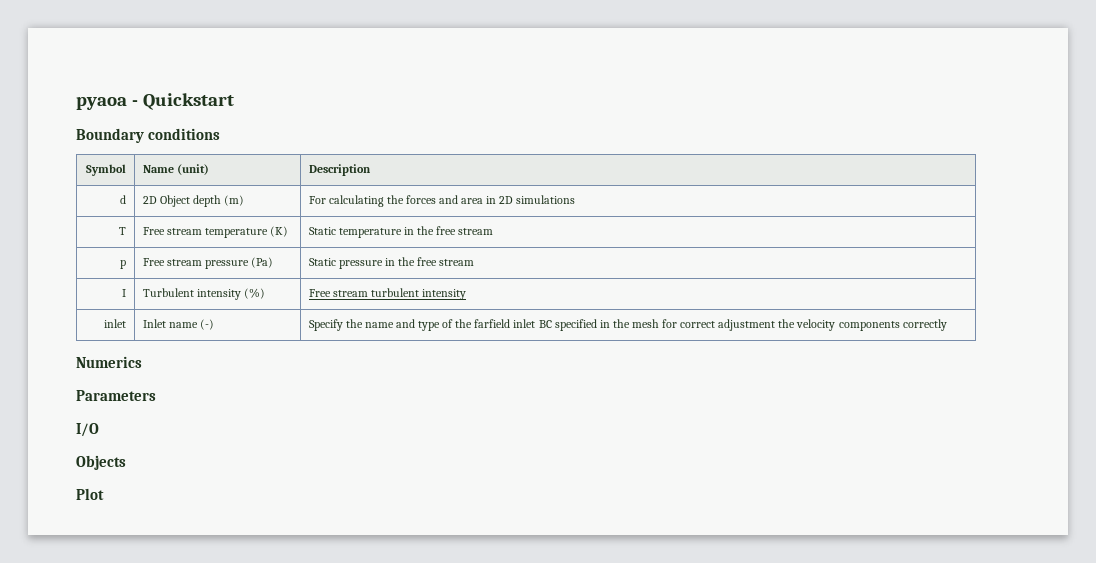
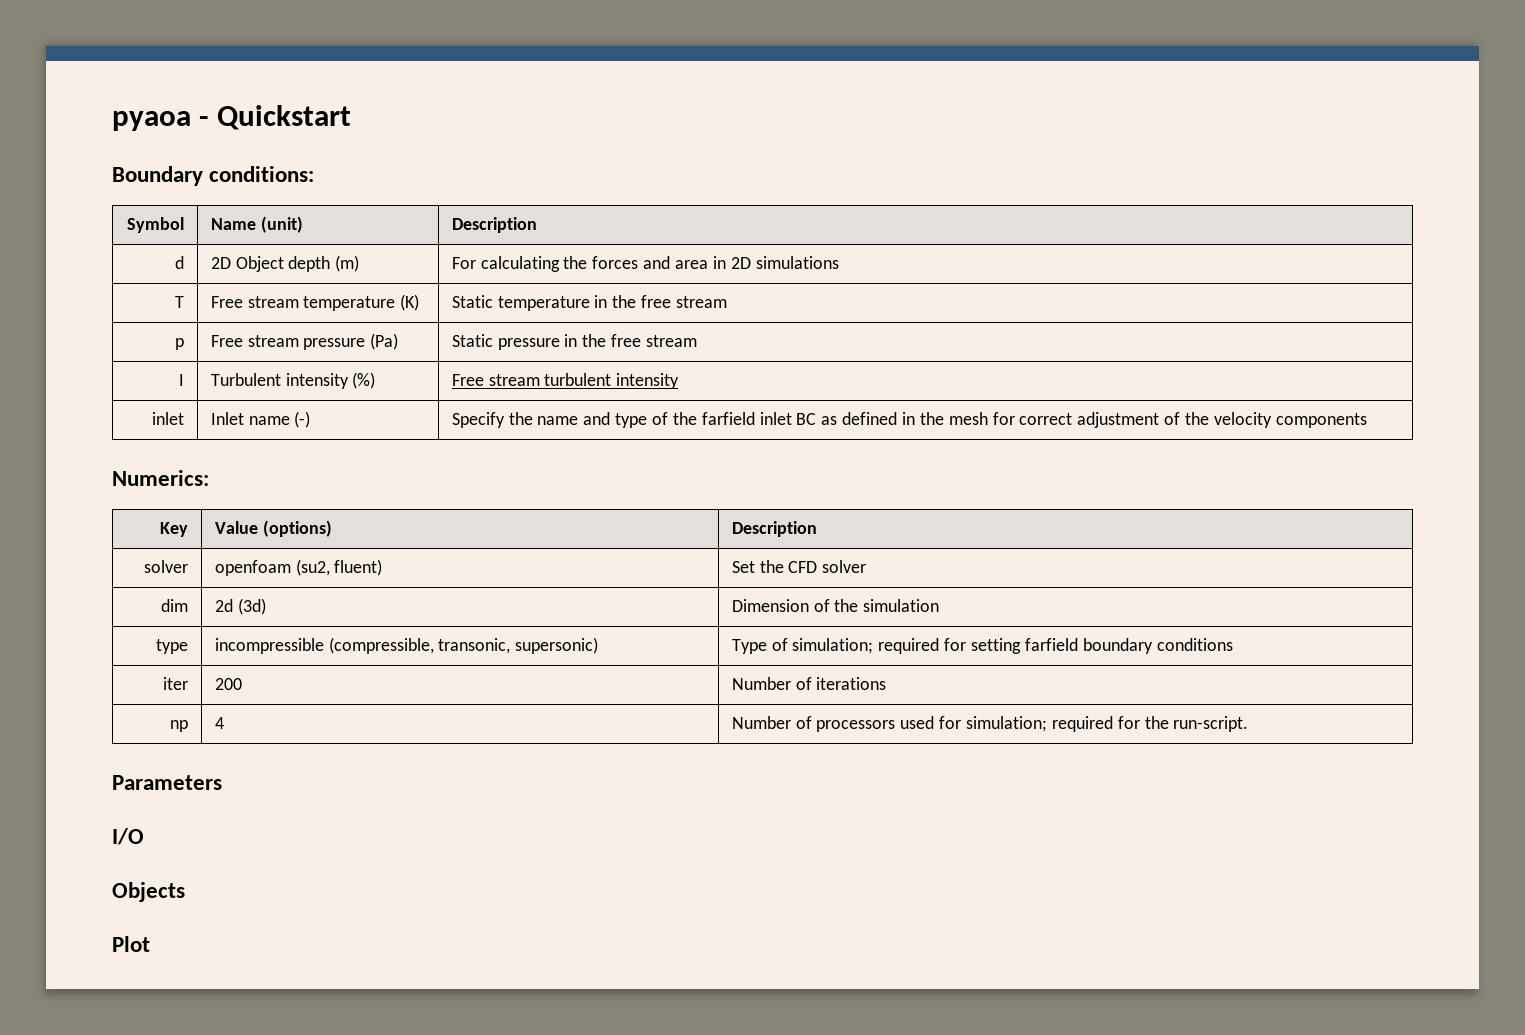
[147,128,220,140] conditions -> [209,166,315,182] conditions:
[554,319,597,331] specified -> [821,412,898,425] as defined
(776, 325) none -> [1164,412,1181,425] of
[902,319,947,331] [76,356,142,368] correctly // Numerics -> [112,470,209,486] [160,522,189,537] [214,520,332,537] [731,521,817,537] [144,560,189,573] [214,559,383,576] [731,560,867,573] [161,599,189,612] [214,598,266,615] [731,599,940,612] [156,639,189,654] [214,637,599,654] [731,638,1233,654] [163,677,189,690] [214,678,242,690] [731,677,887,690] [170,720,189,732] [214,717,224,729] [731,716,1249,732] // Numerics: // Key | Value (options) | Description // solver | openfoam (su2, fluent) | Set the CFD solver // dim | 2d (3d) | Dimension of the simulation // type | incompressible (compressible, transonic, supersonic) | Type of simulation; required for setting farfield boundary conditions // iter | 200 | Number of iterations // np | 4 | Number of processors used for simulation; required for the run-script.

